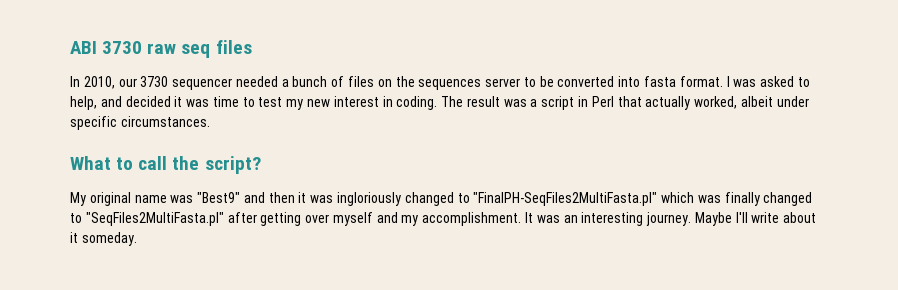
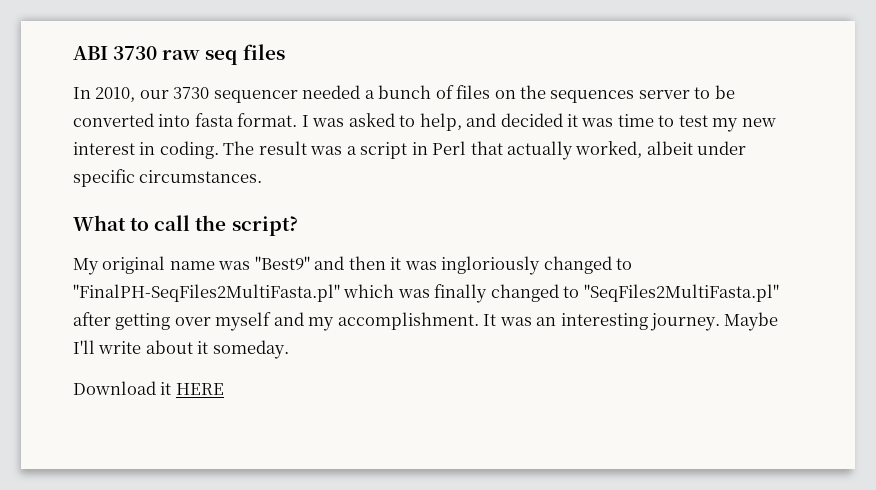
(137, 239) none -> [73,381,224,395] // Download it HERE

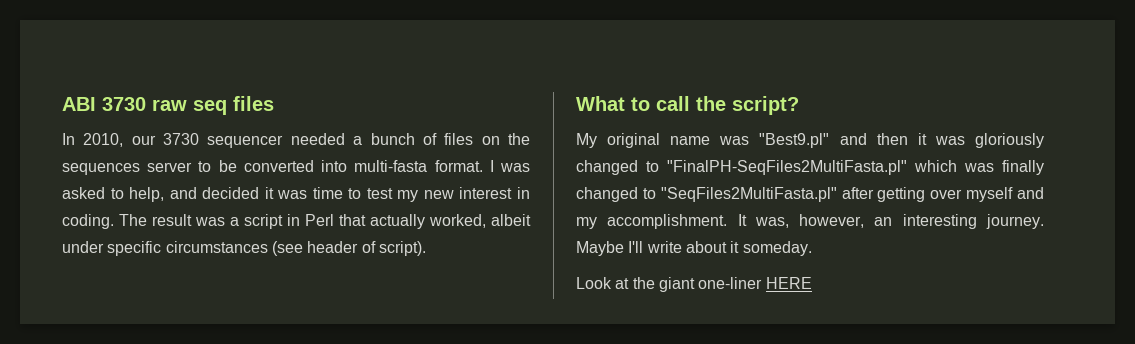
[194,113,234,127] fasta -> [354,160,428,172] multi-fasta
[139,170,263,183] circumstances. -> [165,241,426,256] circumstances (see header of script).
[254,256,310,270] "Best9" -> [759,133,830,148] "Best9.pl"
[441,256,541,275] ingloriously -> [974,133,1044,148] gloriously
[499,317,532,326] was -> [754,214,865,228] was, however,
[73,381,172,395] Download it -> [576,277,763,292] Look at the giant one-liner

